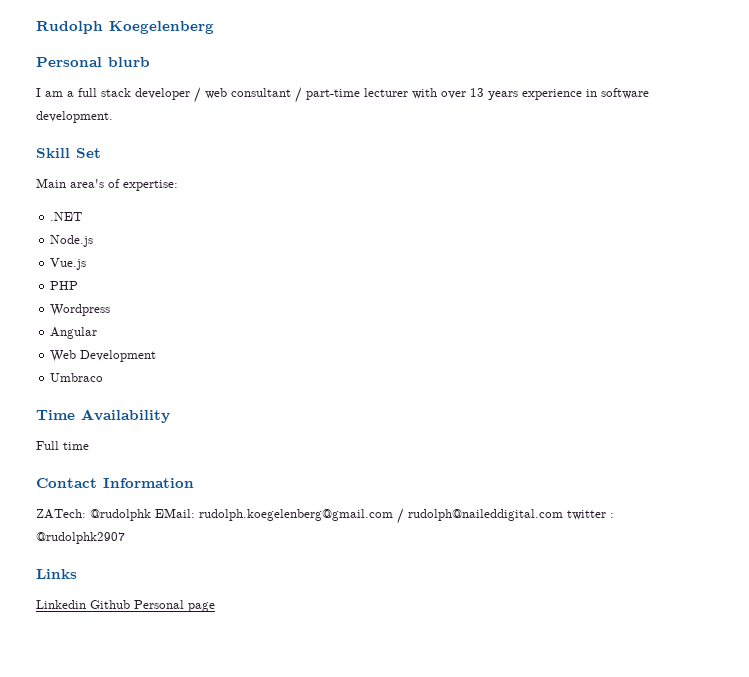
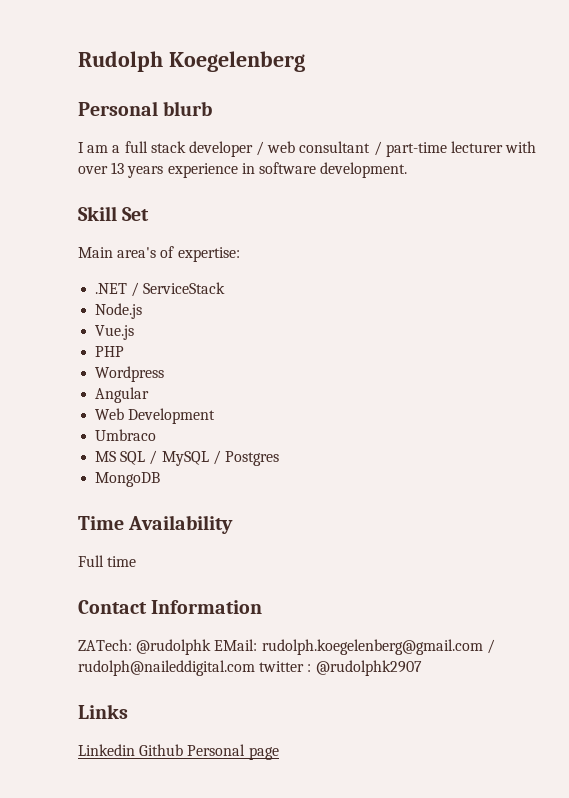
(83, 216) none -> [131,282,226,297] / ServiceStack
(104, 377) none -> [95,450,279,466] [95,472,161,487] // MS SQL / MySQL / Postgres // MongoDB

